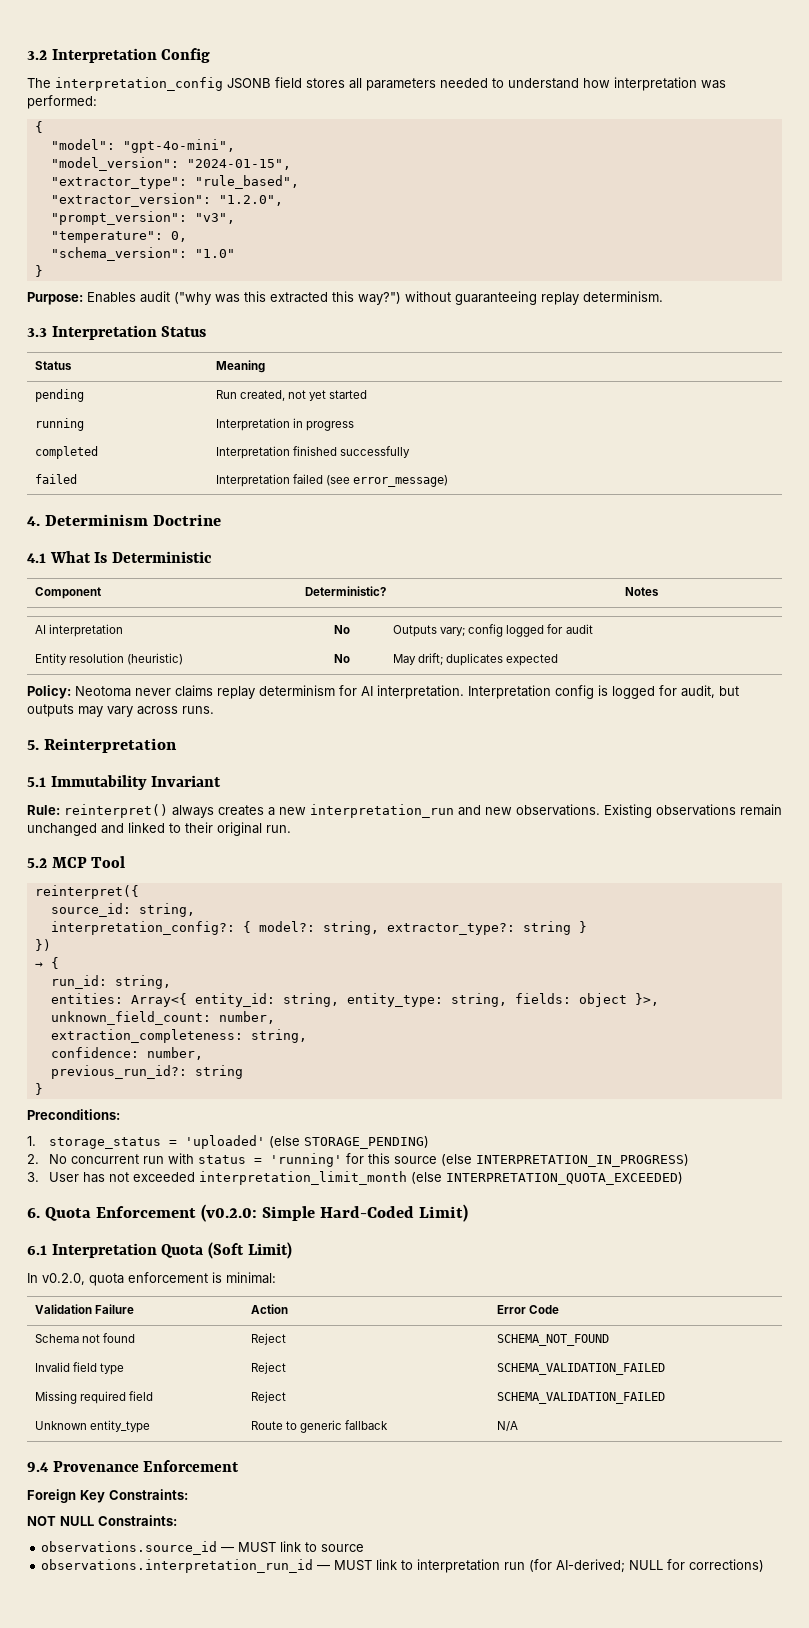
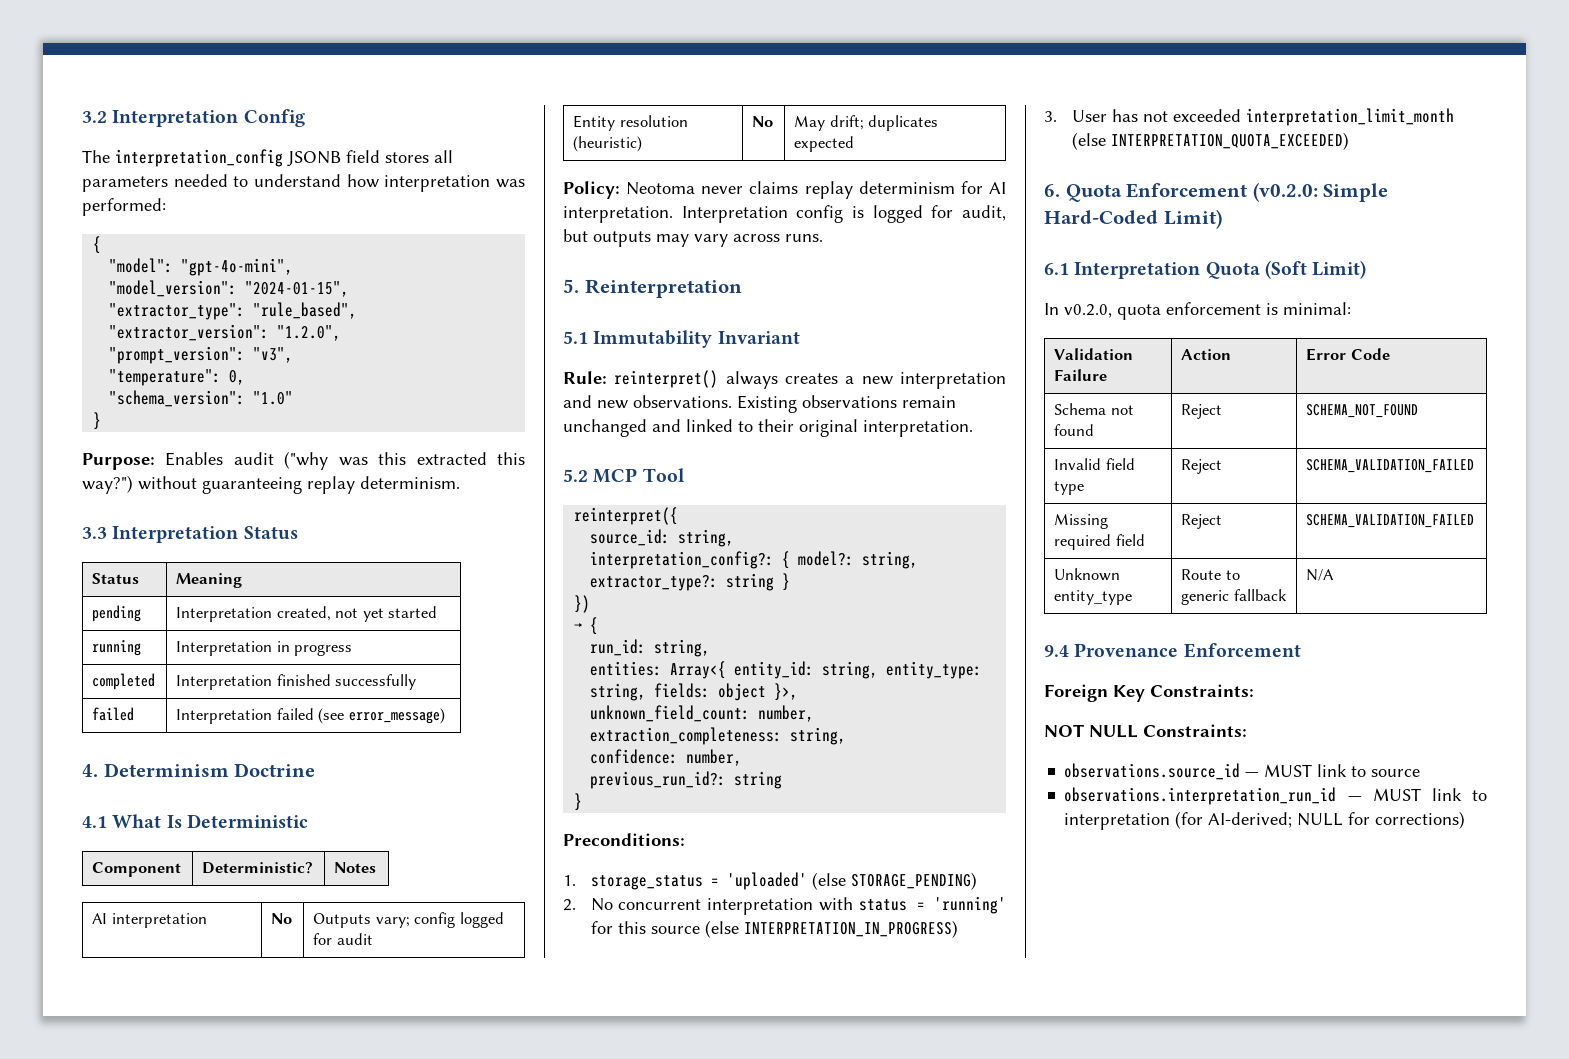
[216,390,238,399] Run -> [176,607,273,622] Interpretation
[310,804,454,818] interpretation_run -> [900,372,1006,389] interpretation
[266,825,291,833] run. -> [863,420,973,437] interpretation.
[143,1156,165,1164] run -> [707,898,814,915] interpretation
[504,1562,526,1570] run -> (1171, 821) none

